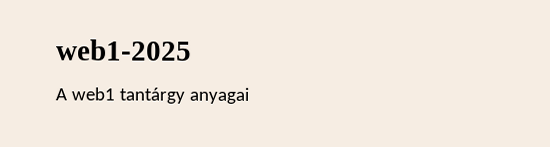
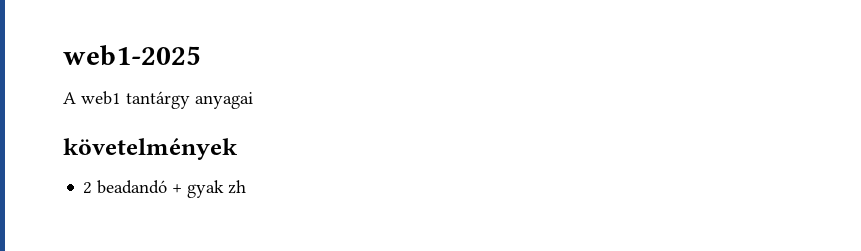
(249, 95) none -> [63,138,238,160] [83,180,247,198] // követelmények // 2 beadandó + gyak zh

